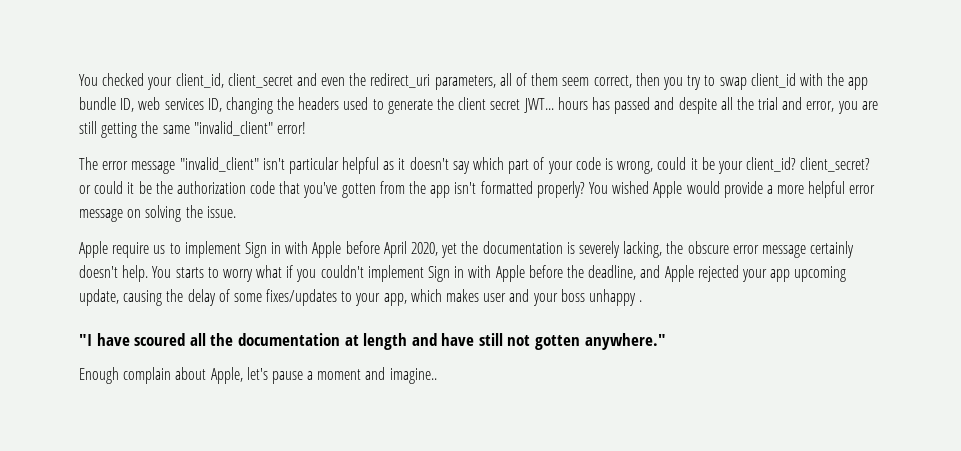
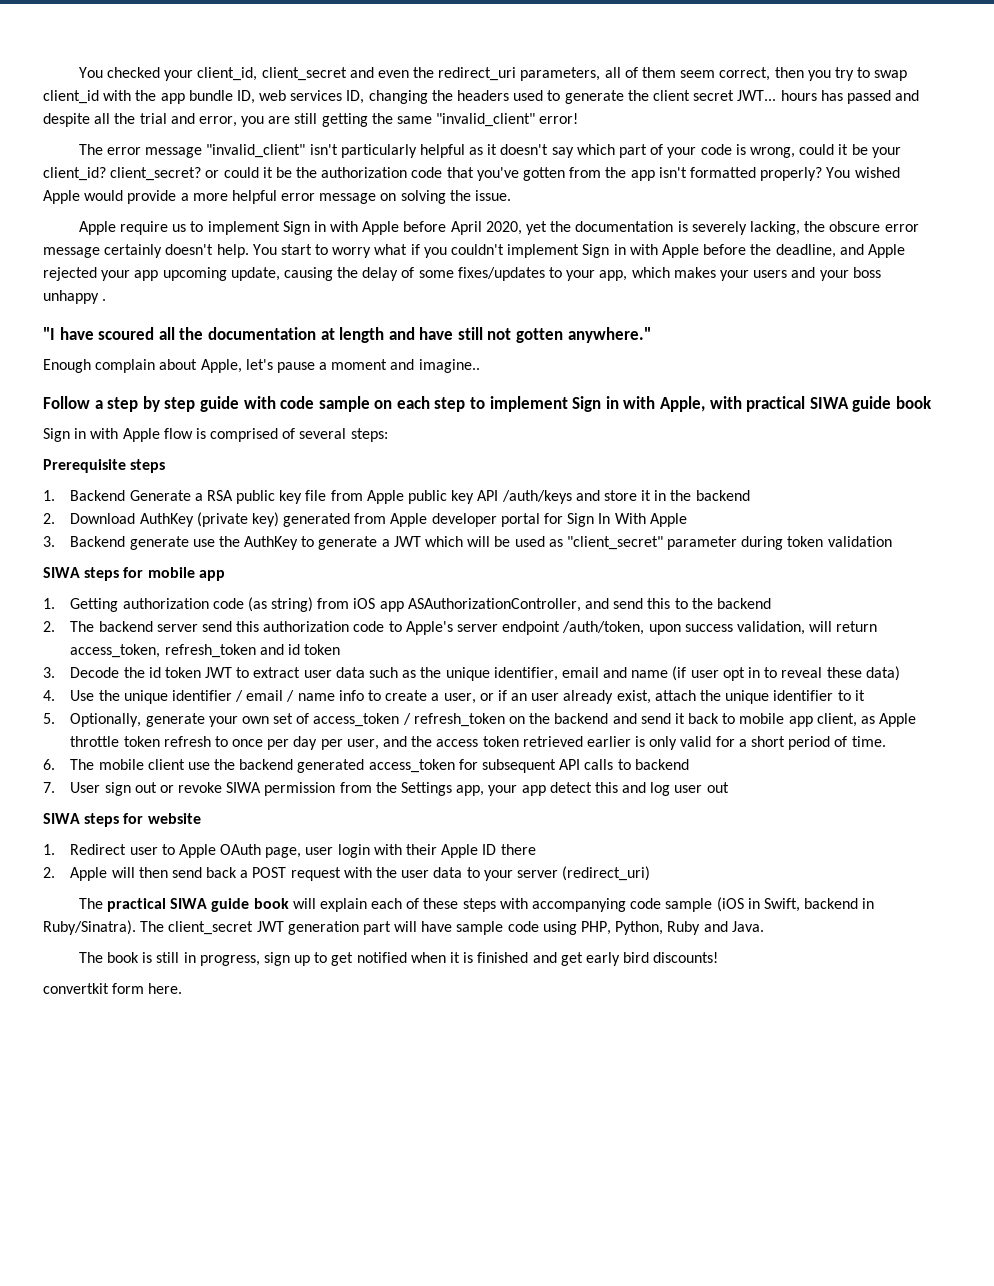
[288,157,339,174] particular -> [340,144,417,158] particularly
[175,267,204,278] starts -> [280,244,312,255] start
[483,293,507,302] user -> [719,270,788,281] your users
(437, 376) none -> [43,396,932,412] [43,428,388,442] [43,459,166,473] [43,490,750,504] [43,512,687,527] [43,536,892,550] [43,567,225,581] [43,597,771,612] [43,621,878,635] [70,644,341,658] [43,666,900,681] [43,690,865,704] [43,713,917,727] [70,736,886,750] [43,759,689,773] [43,782,729,796] [43,813,201,827] [43,844,536,858] [43,866,651,881] [78,897,875,912] [43,920,764,935] [78,952,719,966] [43,983,183,994] // Follow a step by step guide with code sample on each step to implement Sign in with Apple, with practical SIWA guide book // Sign in with Apple flow is comprised of several steps: // Prerequisite steps // 1. Backend Generate a RSA public key file from Apple public key API /auth/keys and store it in the backend // 2. Download AuthKey (private key) generated from Apple developer portal for Sign In With Apple // 3. Backend generate use the AuthKey to generate a JWT which will be used as "client_secret" parameter during token validation // SIWA steps for mobile app // 1. Getting authorization code (as string) from iOS app ASAuthorizationController, and send this to the backend // 2. The backend server send this authorization code to Apple's server endpoint /auth/token, upon success validation, will return access_token, refresh_token and id token // 3. Decode the id token JWT to extract user data such as the unique identifier, email and name (if user opt in to reveal these data) // 4. Use the unique identifier / email / name info to create a user, or if an user already exist, attach the unique identifier to it // 5. Optionally, generate your own set of access_token / refresh_token on the backend and send it back to mobile app client, as Apple throttle token refresh to once per day per user, and the access token retrieved earlier is only valid for a short period of time. // 6. The mobile client use the backend generated access_token for subsequent API calls to backend // 7. User sign out or revoke SIWA permission from the Settings app, your app detect this and log user out // SIWA steps for website // 1. Redirect user to Apple OAuth page, user login with their Apple ID there // 2. Apple will then send back a POST request with the user data to your server (redirect_uri) // The practical SIWA guide book will explain each of these steps with accompanying code sample (iOS in Swift, backend in Ruby/Sinatra). The client_secret JWT generation part will have sample code using PHP, Python, Ruby and Java. // The book is still in progress, sign up to get notified when it is finished and get early bird discounts! // convertkit form here.

